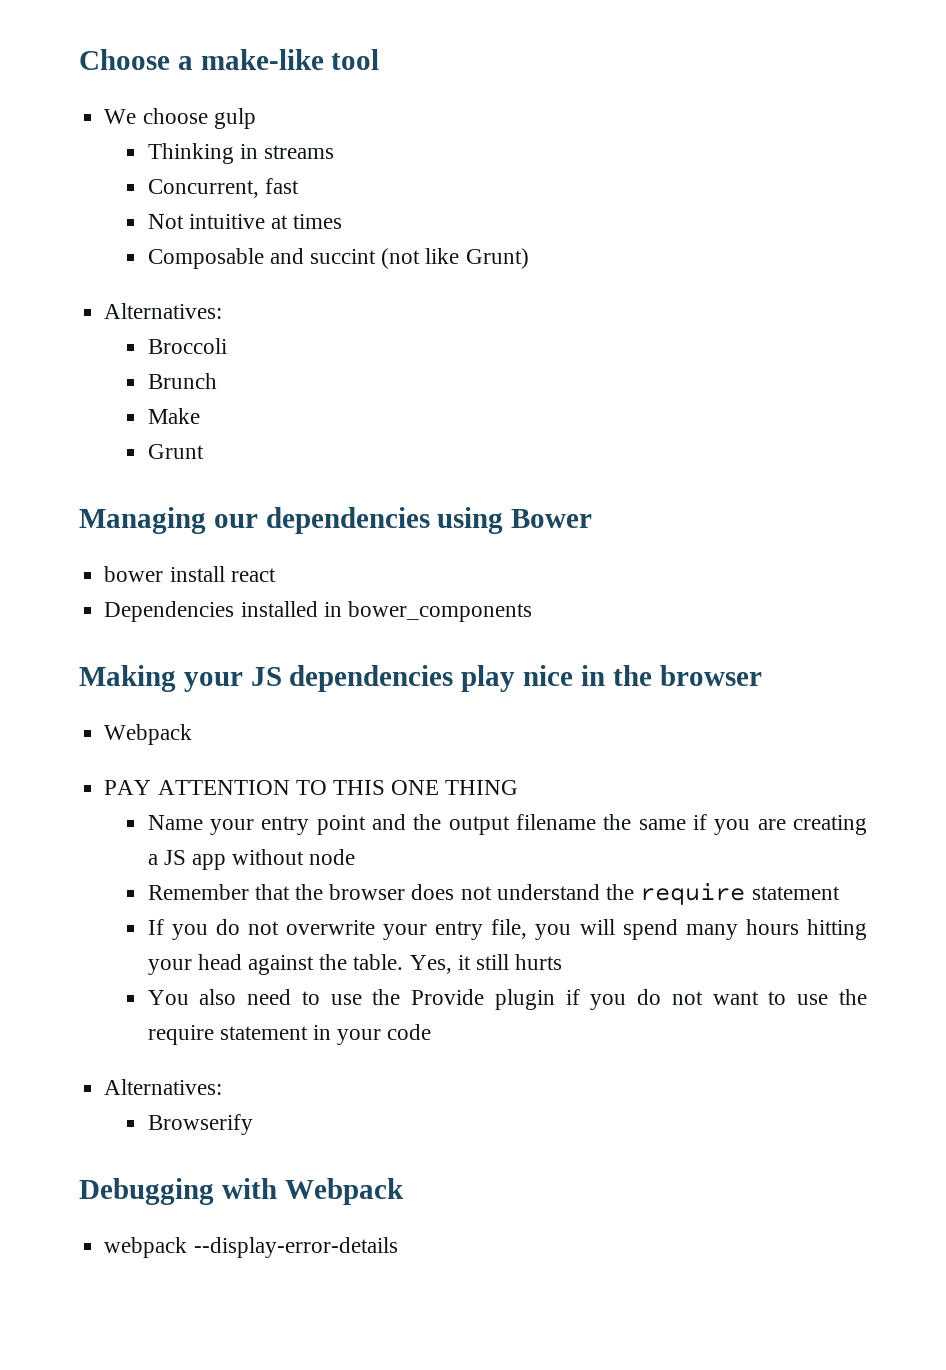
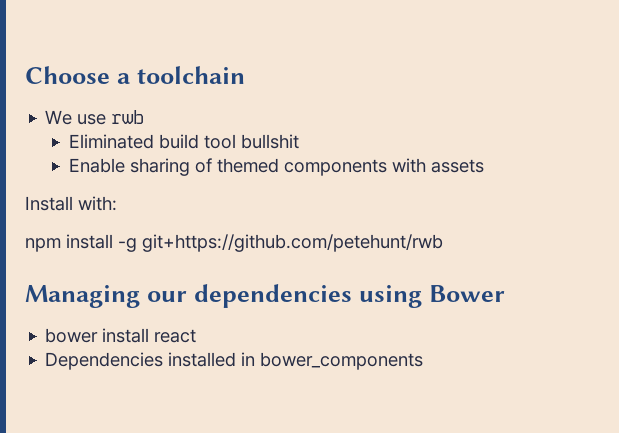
[200,49,380,70] make-like tool -> [136,66,245,84] toolchain
[142,108,256,129] [147,143,335,164] [147,178,299,198] [147,214,343,229] [147,248,529,269] [104,303,223,319] [147,338,227,354] [147,373,217,389] [147,408,200,424] [147,444,204,459] choose gulp // Thinking in streams // Concurrent, fast // Not intuitive at times // Composable and succint (not like Grunt) // Alternatives: // Broccoli // Brunch // Make // Grunt -> [77,110,145,125] [68,134,299,149] [68,158,484,176] [25,196,117,211] [25,234,443,252] use rwb // Eliminated build tool bullshit // Enable sharing of themed components with assets // Install with: // npm install -g git+https://github.com/petehunt/rwb
[79,665,762,692] [104,724,193,745] [104,780,519,795] [147,814,867,835] [147,849,356,870] [147,883,840,905] [147,919,868,940] [147,954,563,975] [147,989,867,1010] [147,1024,432,1045] [104,1079,223,1095] [147,1114,253,1135] [79,1178,404,1205] [104,1237,398,1258] // Making your JS dependencies play nice in the browser // Webpack // PAY ATTENTION TO THIS ONE THING // Name your entry point and the output filename the same if you are creating a JS app without node // Remember that the browser does not understand the require statement // If you do not overwrite your entry file, you will spend many hours hitting your head against the table. Yes, it still hurts // You also need to use the Provide plugin if you do not want to use the require statement in your code // Alternatives: // Browserify // Debugging with Webpack // webpack --display-error-details -> (424, 361) none

